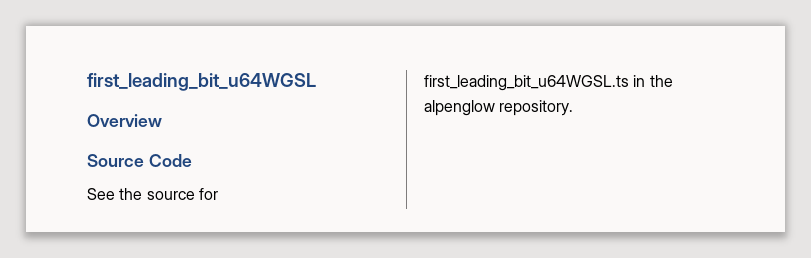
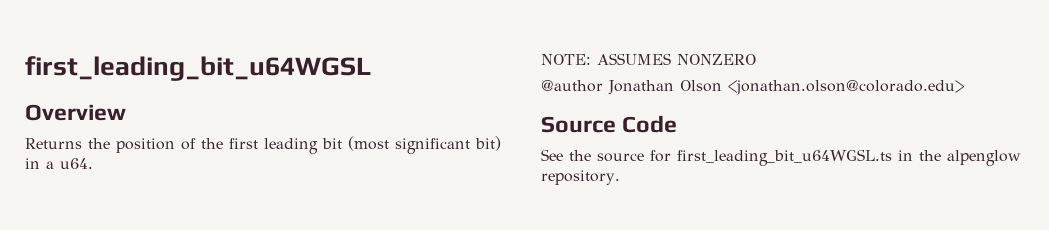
(162, 120) none -> [25,136,501,154] [25,158,93,169] [541,53,756,65] [541,80,964,95] // Returns the position of the first leading bit (most significant bit) in a u64. // NOTE: ASSUMES NONZERO // @author Jonathan Olson <jonathan.olson@colorado.edu>

